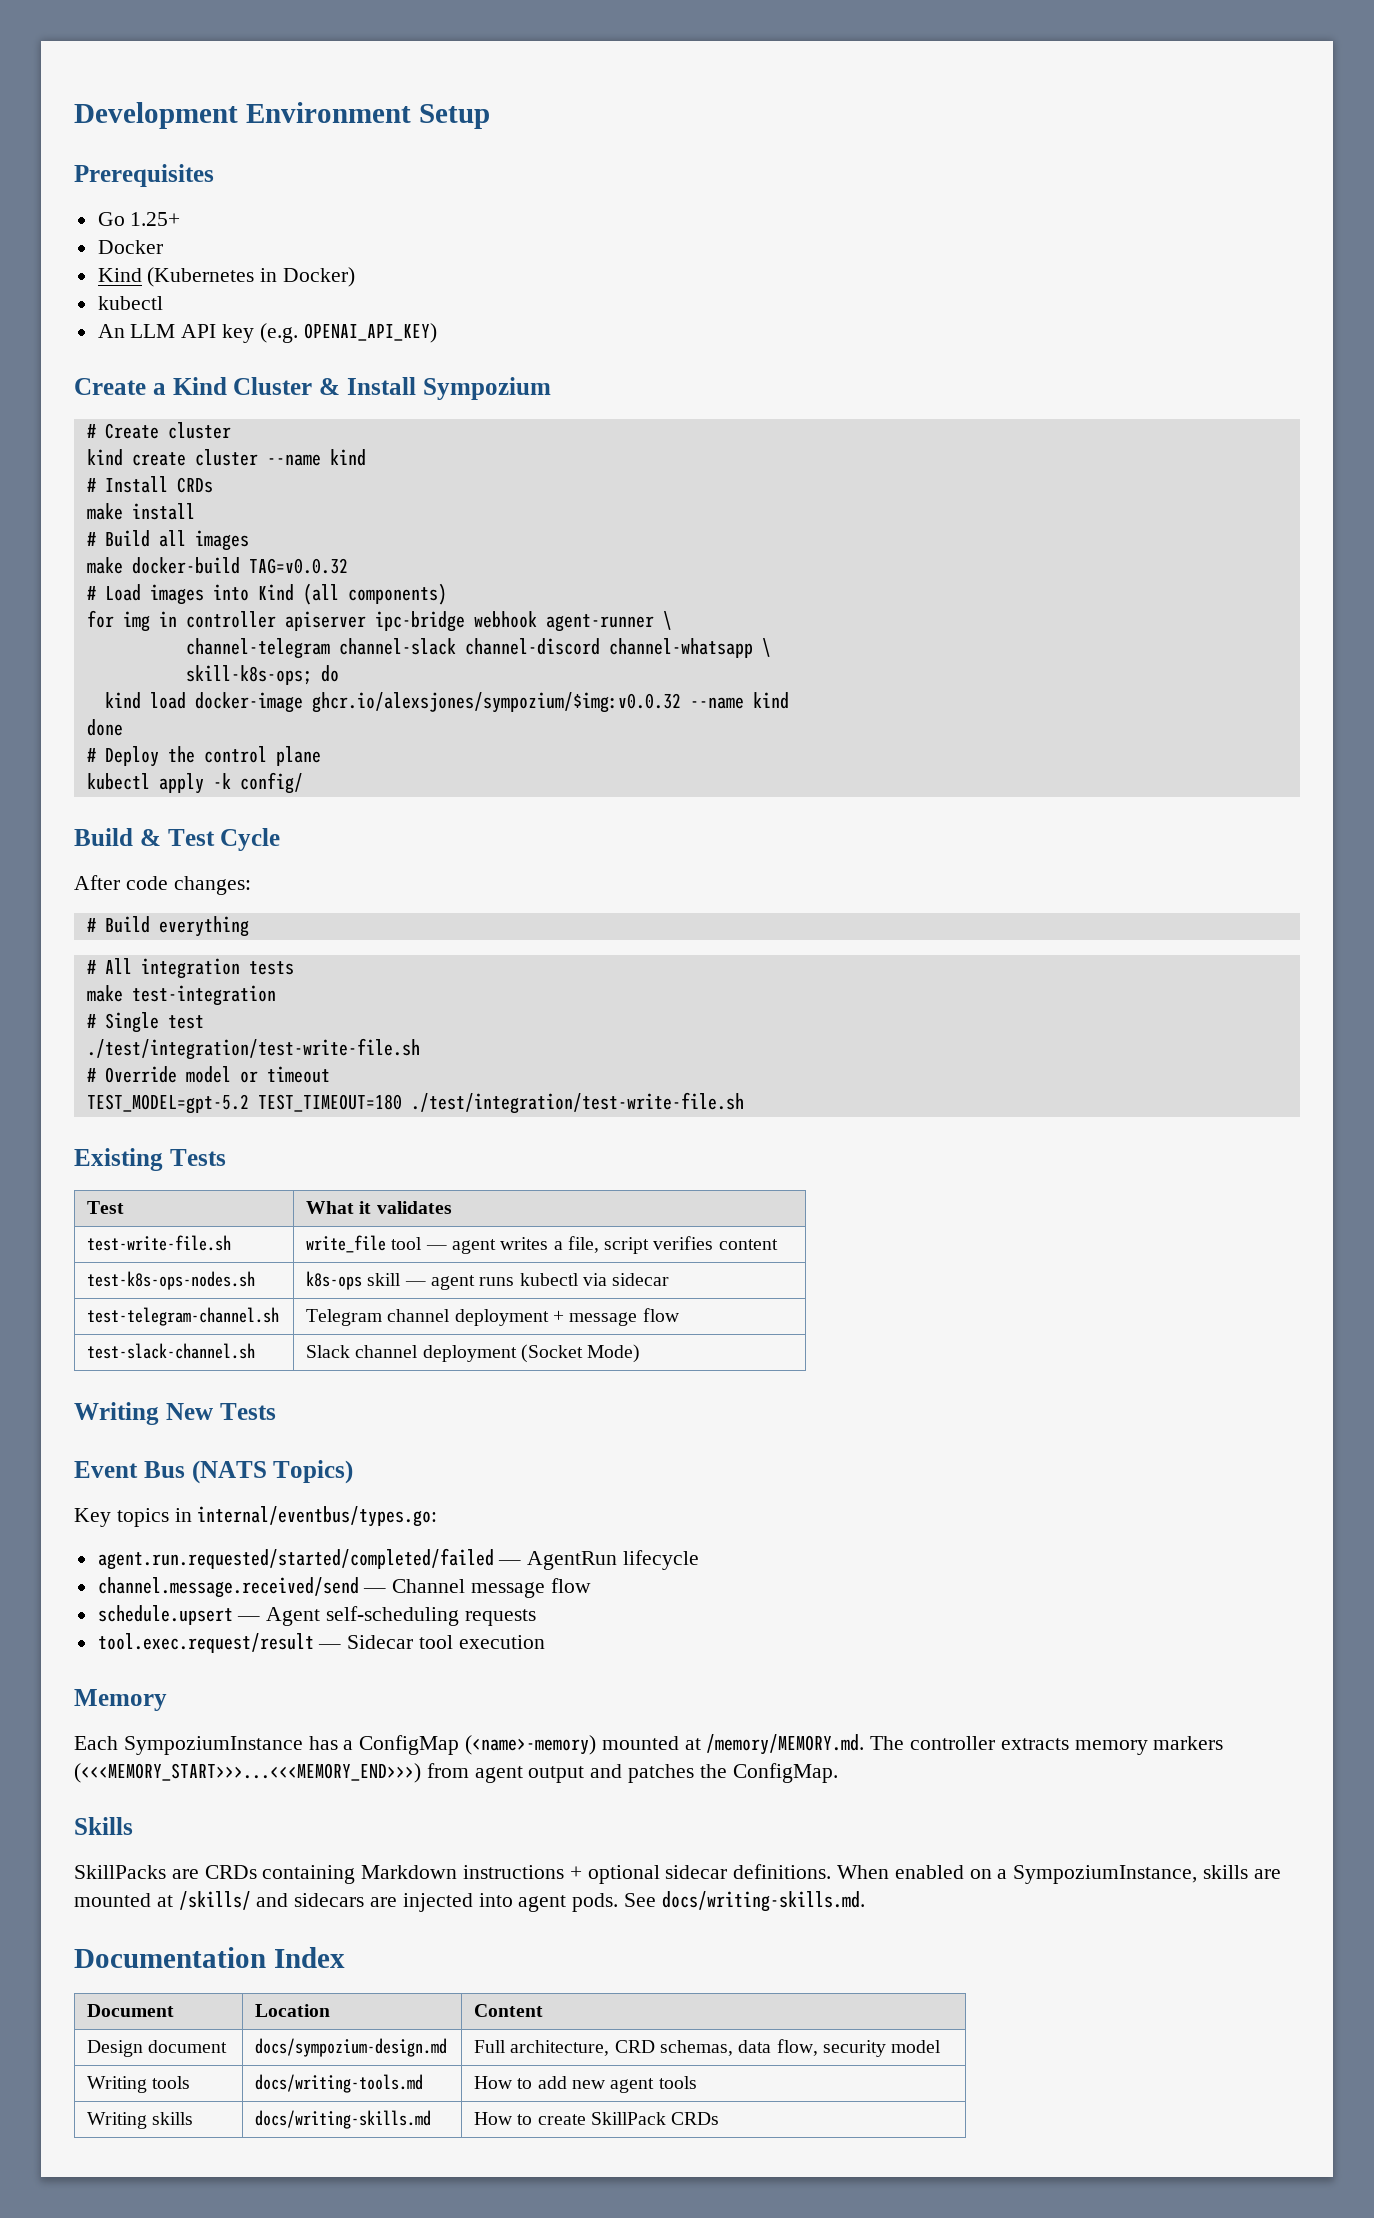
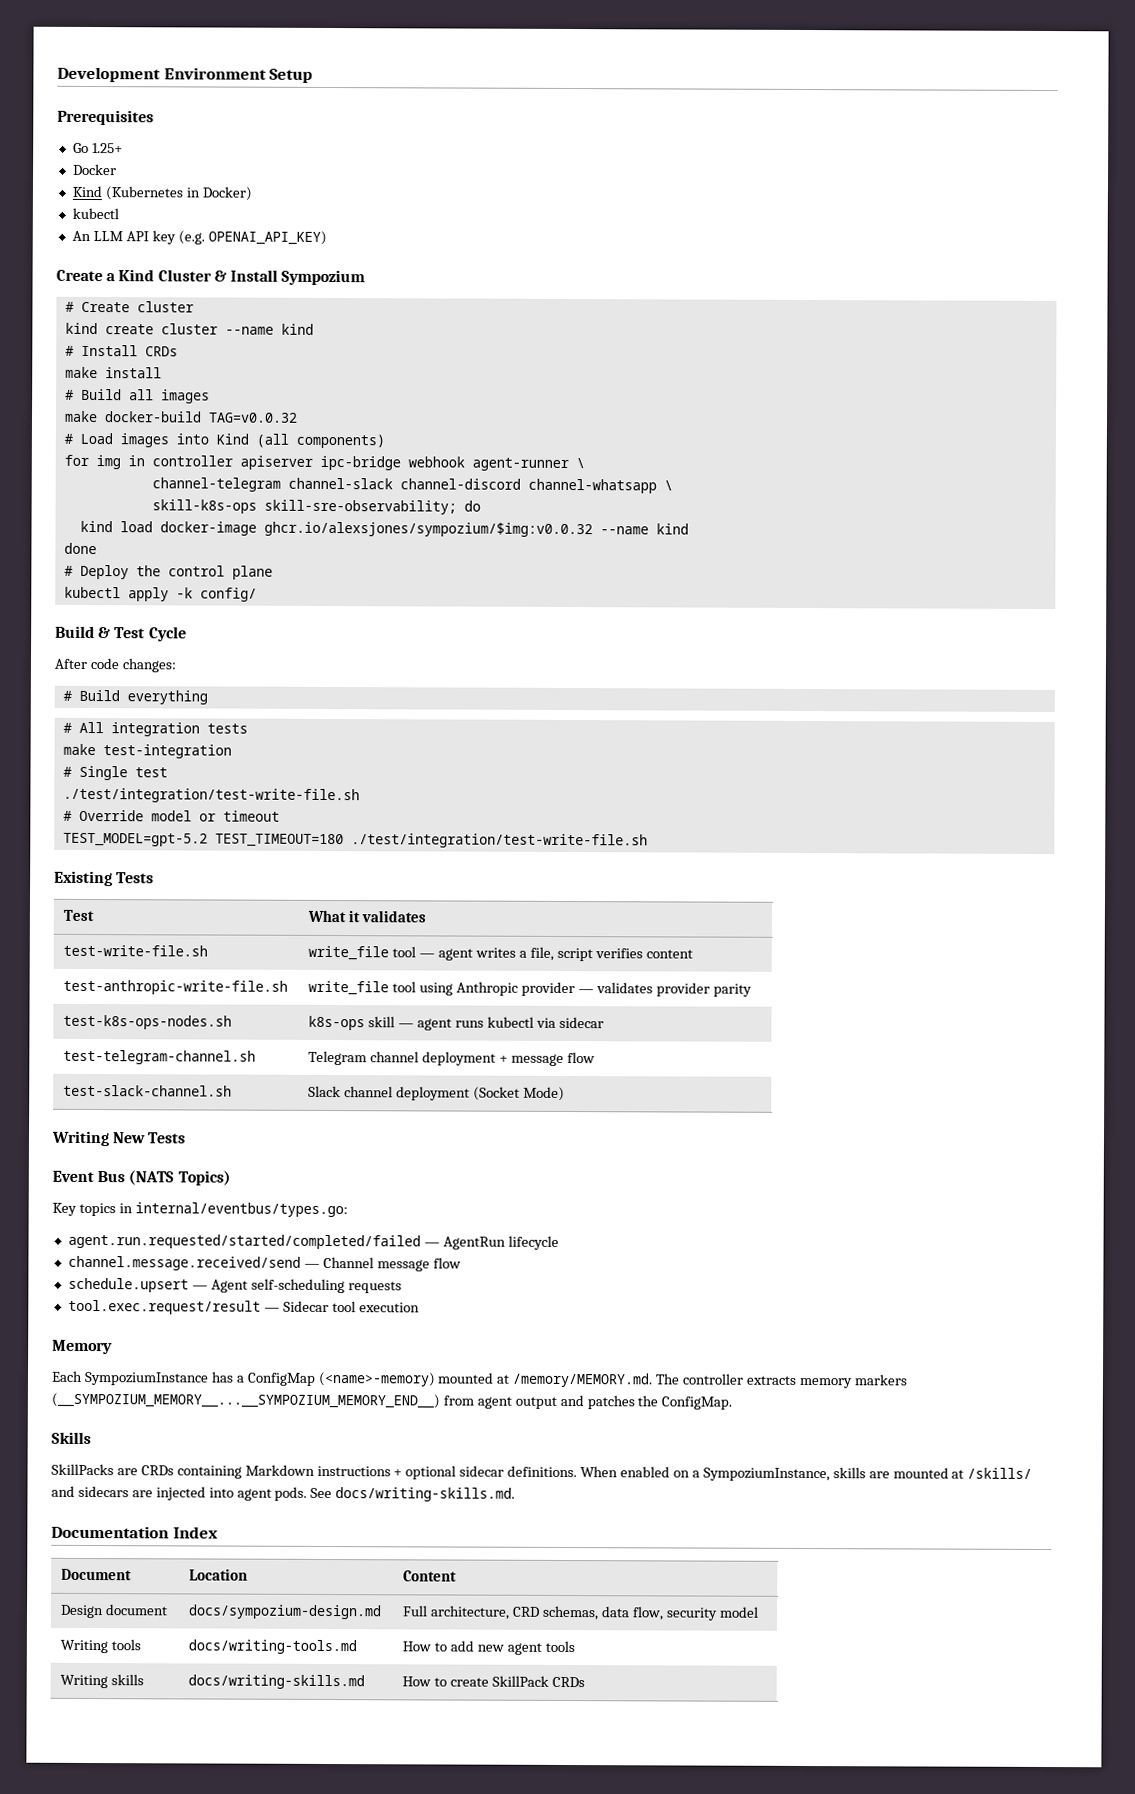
[185,665,312,685] skill-k8s-ops; -> [151,499,457,515] skill-k8s-ops skill-sre-observability;
(778, 1244) none -> [63,979,289,995] [308,980,752,997] // test-anthropic-write-file.sh | write_file tool using Anthropic provider — validates provider parity
[74,1763,421,1783] (<<<MEMORY_START>>>...<<<MEMORY_END>>>) -> [51,1392,440,1409] (__SYMPOZIUM_MEMORY__...__SYMPOZIUM_MEMORY_END__)

